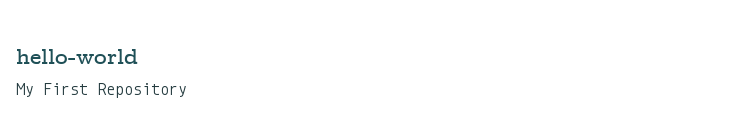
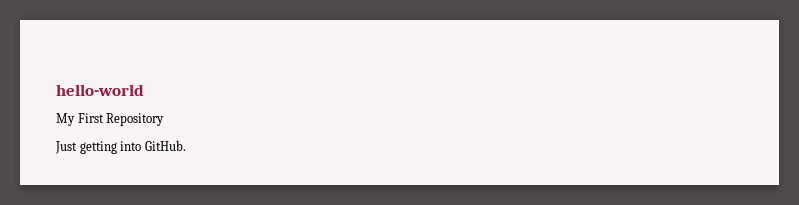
(187, 90) none -> [55,140,186,154] // Just getting into GitHub.

